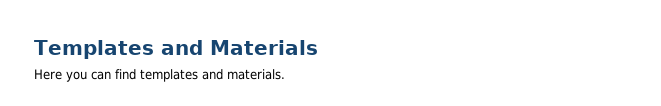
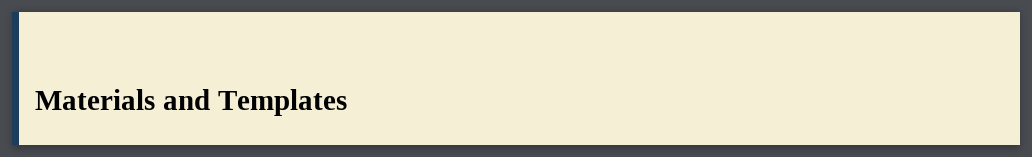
[34,40,318,59] [34,69,285,82] Templates and Materials // Here you can find templates and materials. -> [35,89,347,116] Materials and Templates

